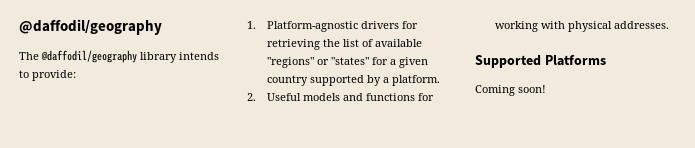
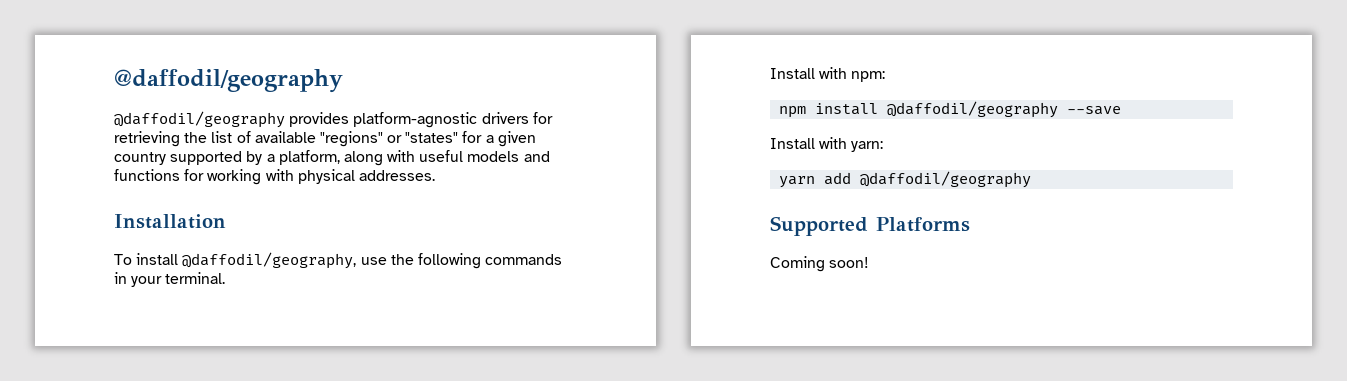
[19,19,162,35] [19,50,219,63] [19,70,76,81] [247,21,358,32] @daffodil/geography // The @daffodil/geography library intends to provide: // 1. Platform-agnostic -> [114,69,343,93] [114,111,478,128] @daffodil/geography // @daffodil/geography provides platform-agnostic
[391,75,440,86] [247,93,301,101] platform. // 2. Useful -> [278,150,464,166] platform, along with useful
(669, 25) none -> [114,214,226,229] [114,252,563,269] [114,272,226,287] [770,67,886,82] [779,101,1122,118] [770,137,884,152] [779,171,1032,188] // Installation // To install @daffodil/geography, use the following commands in your terminal. // Install with npm: // npm install @daffodil/geography --save // Install with yarn: // yarn add @daffodil/geography

